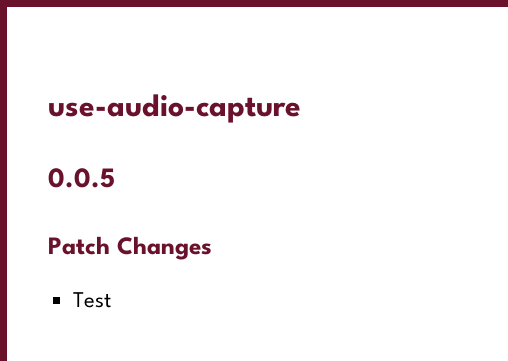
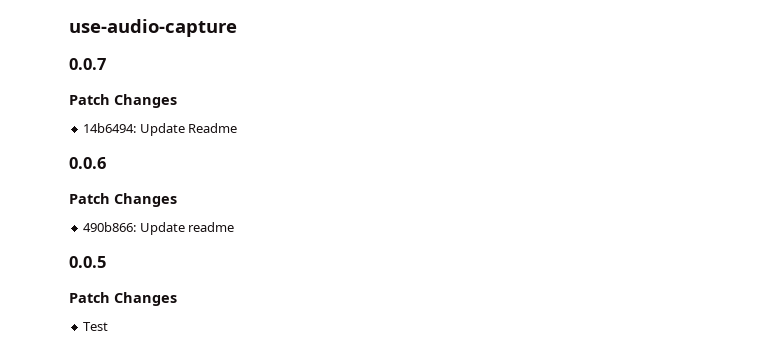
(301, 108) none -> [69,58,106,70] [69,94,177,108] [83,123,238,136] [69,157,106,169] [69,193,177,207] [83,222,235,235] // 0.0.7 // Patch Changes // 14b6494: Update Readme // 0.0.6 // Patch Changes // 490b866: Update readme

